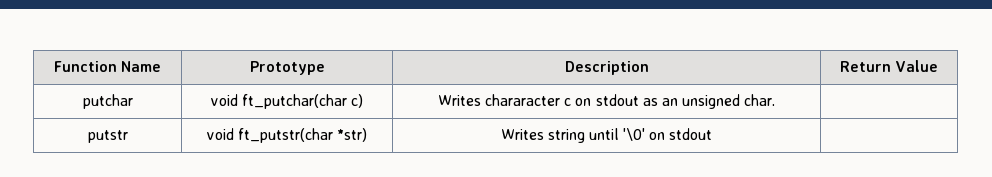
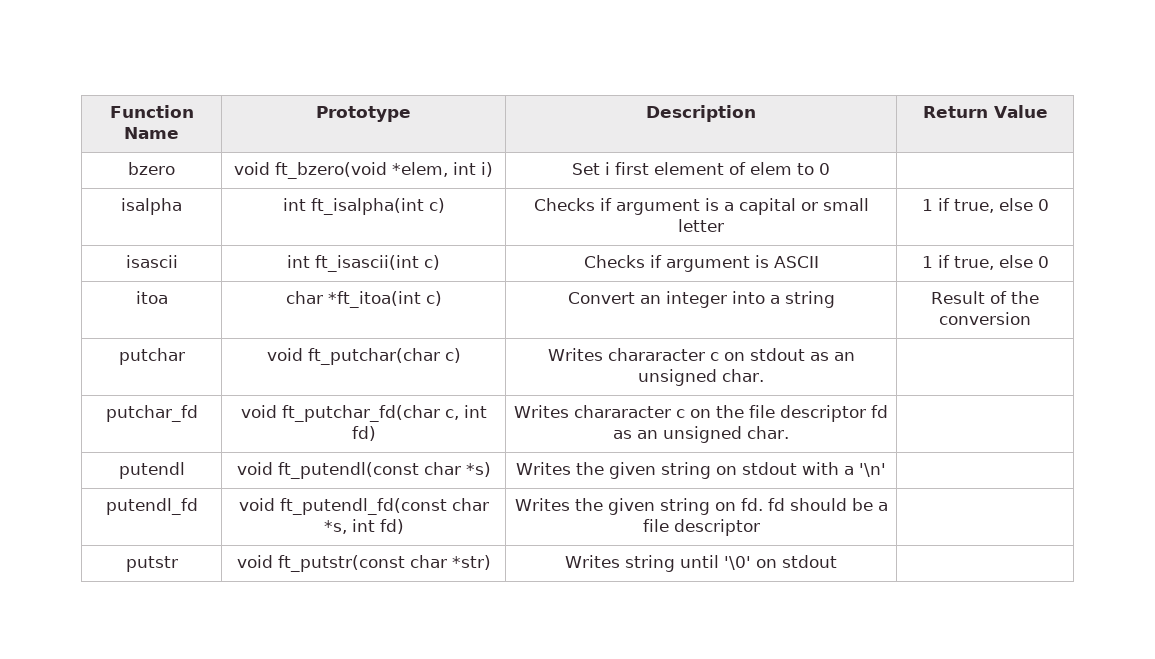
(939, 66) none -> [128,162,175,175] [234,162,493,179] [572,162,830,175] [121,198,182,215] [282,198,445,215] [533,198,869,215] [678,219,724,232] [921,198,1049,213] [125,255,178,268] [287,255,440,272] [583,255,819,272] [921,255,1049,270] [135,291,168,304] [285,291,442,308] [567,291,835,308] [931,291,1039,304] [939,312,1031,325] // bzero | void ft_bzero(void *elem, int i) | Set i first element of elem to 0 | // isalpha | int ft_isalpha(int c) | Checks if argument is a capital or small letter | 1 if true, else 0 // isascii | int ft_isascii(int c) | Checks if argument is ASCII | 1 if true, else 0 // itoa | char *ft_itoa(int c) | Convert an integer into a string | Result of the conversion
(776, 100) none -> [105,405,198,422] [240,405,487,422] [351,426,376,441] [514,405,888,422] [613,426,790,443] [118,462,185,479] [236,462,491,479] [516,462,886,479] [105,498,198,515] [238,498,489,515] [323,519,404,534] [514,498,888,515] [642,519,760,536] // putchar_fd | void ft_putchar_fd(char c, int fd) | Writes chararacter c on the file descriptor fd as an unsigned char. | // putendl | void ft_putendl(const char *s) | Writes the given string on stdout with a '\n' | // putendl_fd | void ft_putendl_fd(const char *s, int fd) | Writes the given string on fd. fd should be a file descriptor |
[237,128,333,143] ft_putstr(char -> [277,555,447,572] ft_putstr(const char

